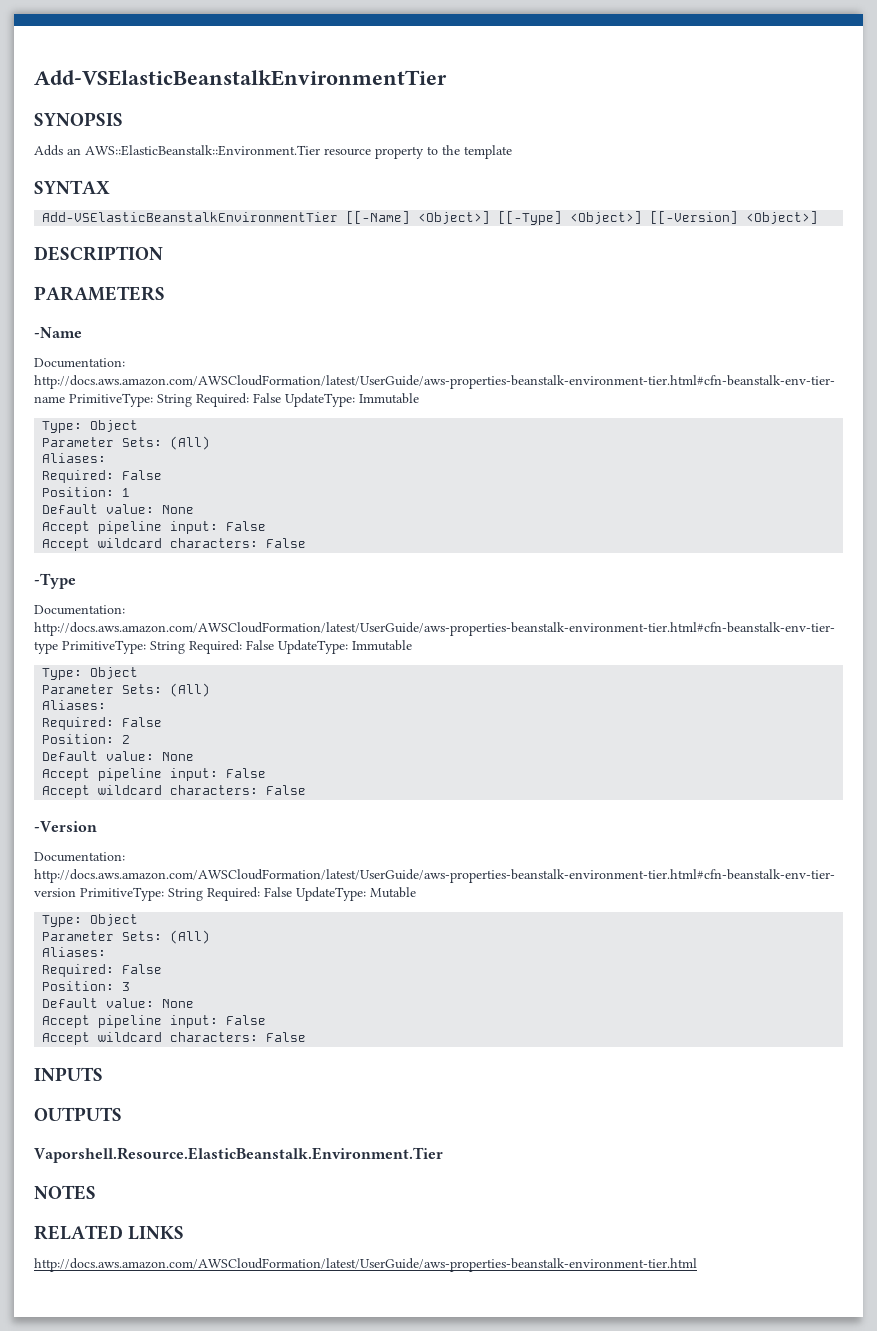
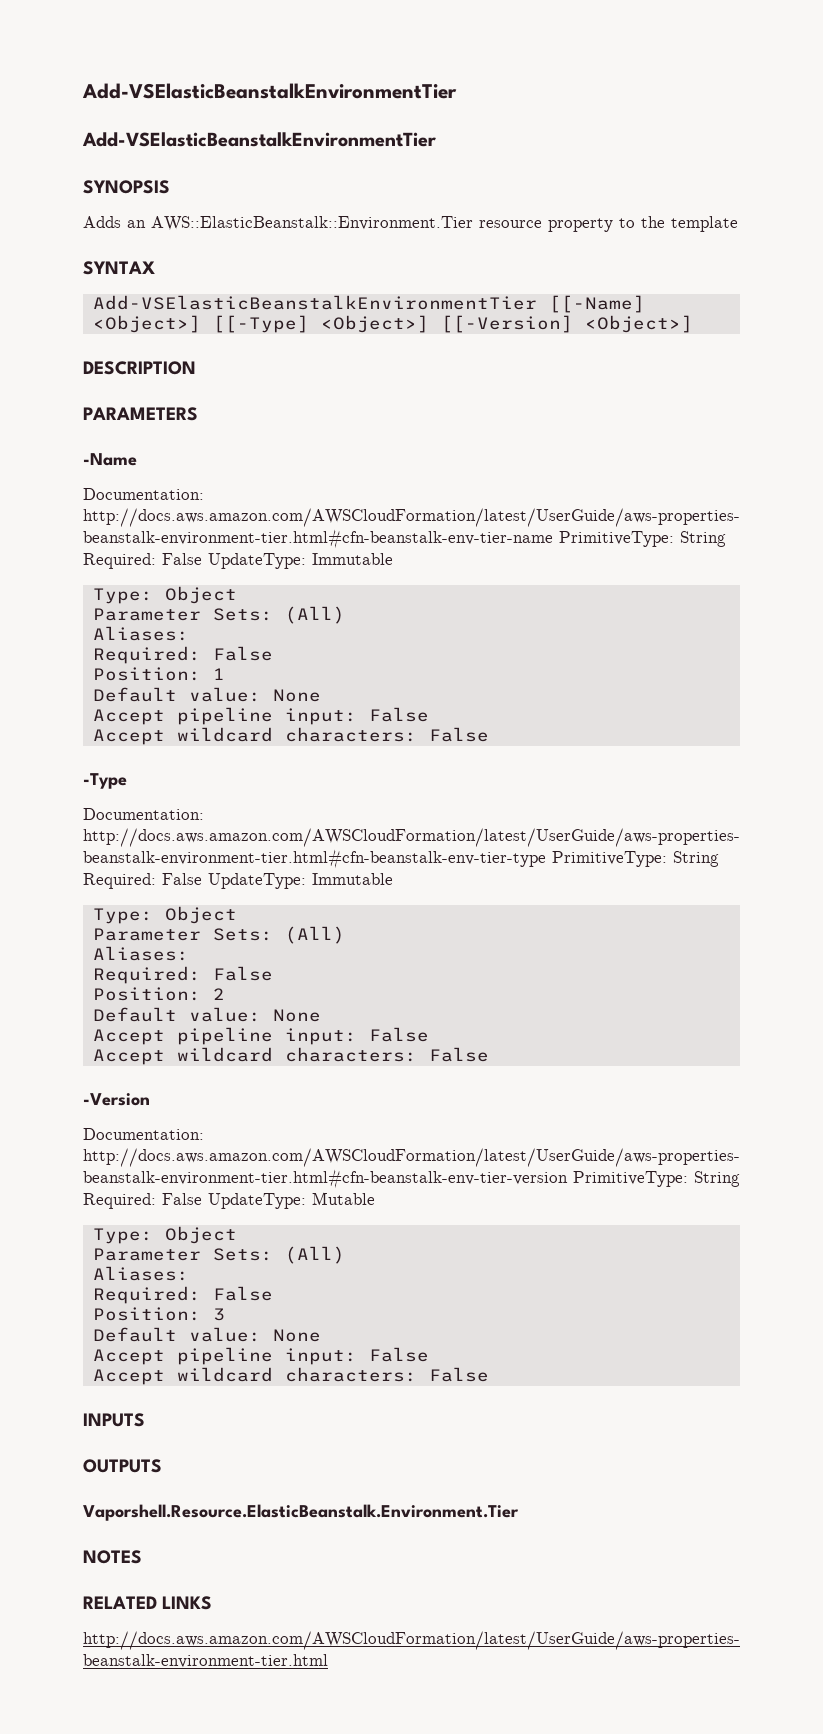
[34,70,447,86] Add-VSElasticBeanstalkEnvironmentTier -> [82,83,457,99] [82,132,436,147] Add-VSElasticBeanstalkEnvironmentTier // Add-VSElasticBeanstalkEnvironmentTier

